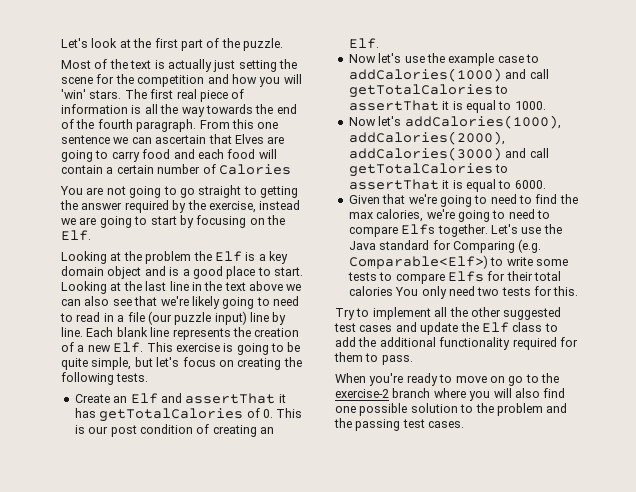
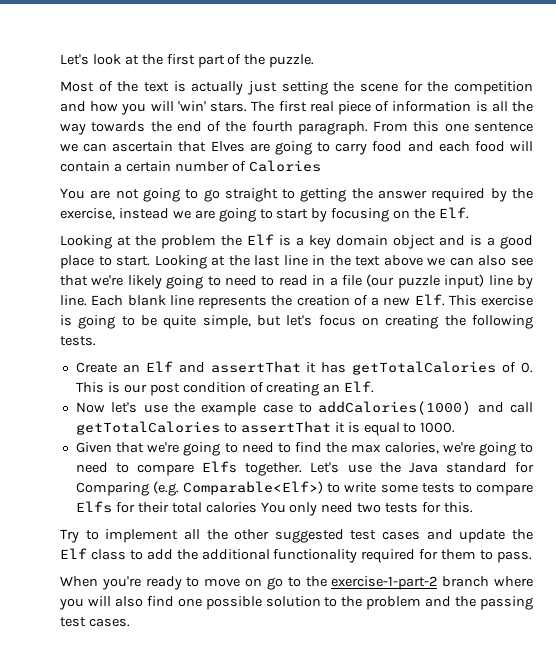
[348,115,561,129] [348,131,505,145] [348,147,549,161] [348,163,509,177] [348,179,546,192] // Now let's addCalories(1000), addCalories(2000), addCalories(3000) and call getTotalCalories to assertThat it is equal to 6000. -> (456, 427) none
[335,389,389,398] exercise-2 -> [331,576,438,590] exercise-1-part-2

